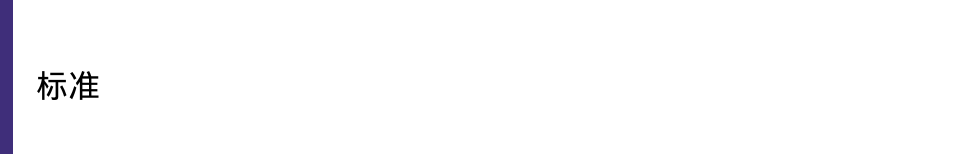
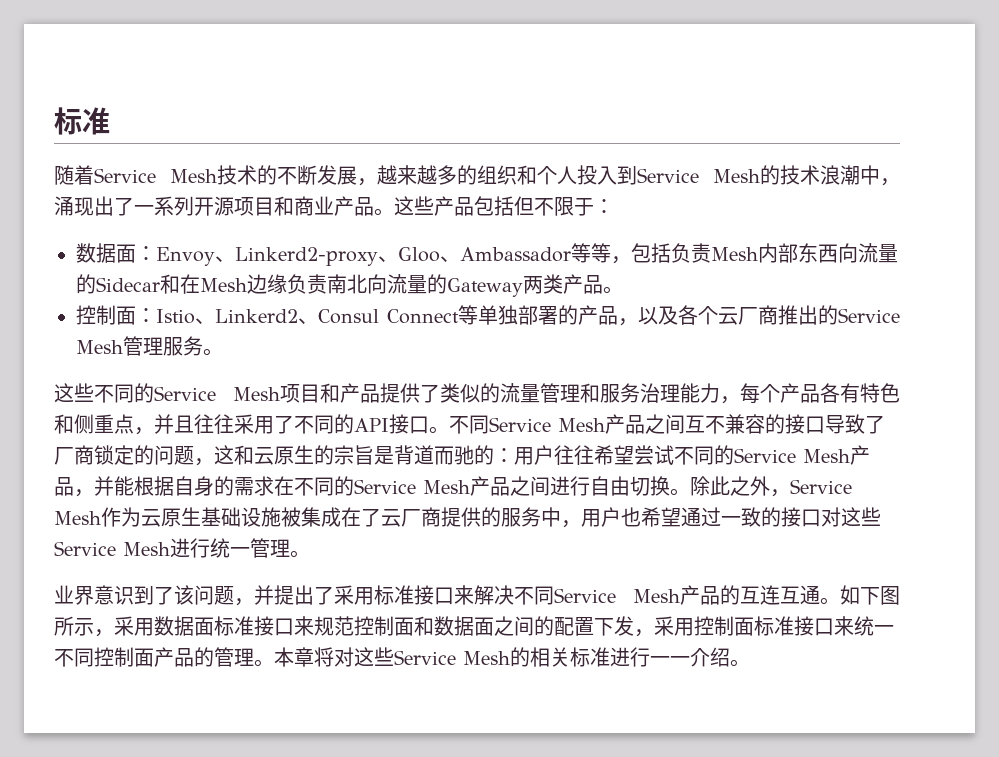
[36,71,100,100] 标准 -> [54,107,110,135] [54,165,900,186] [54,196,614,216] [76,243,898,266] [76,274,623,297] [76,305,900,326] [76,336,223,356] [54,383,900,404] [54,414,885,435] [54,445,870,466] [54,476,852,497] [54,507,881,528] [54,538,310,558] [54,585,900,606] [54,616,894,637] [54,647,750,667] 标准 // 随着Service Mesh技术的不断发展，越来越多的组织和个人投入到Service Mesh的技术浪潮中，涌现出了一系列开源项目和商业产品。这些产品包括但不限于： // 数据面：Envoy、Linkerd2-proxy、Gloo、Ambassador等等，包括负责Mesh内部东西向流量的Sidecar和在Mesh边缘负责南北向流量的Gateway两类产品。 // 控制面：Istio、Linkerd2、Consul Connect等单独部署的产品，以及各个云厂商推出的Service Mesh管理服务。 // 这些不同的Service Mesh项目和产品提供了类似的流量管理和服务治理能力，每个产品各有特色和侧重点，并且往往采用了不同的API接口。不同Service Mesh产品之间互不兼容的接口导致了厂商锁定的问题，这和云原生的宗旨是背道而驰的：用户往往希望尝试不同的Service Mesh产品，并能根据自身的需求在不同的Service Mesh产品之间进行自由切换。除此之外，Service Mesh作为云原生基础设施被集成在了云厂商提供的服务中，用户也希望通过一致的接口对这些Service Mesh进行统一管理。 // 业界意识到了该问题，并提出了采用标准接口来解决不同Service Mesh产品的互连互通。如下图所示，采用数据面标准接口来规范控制面和数据面之间的配置下发，采用控制面标准接口来统一不同控制面产品的管理。本章将对这些Service Mesh的相关标准进行一一介绍。

